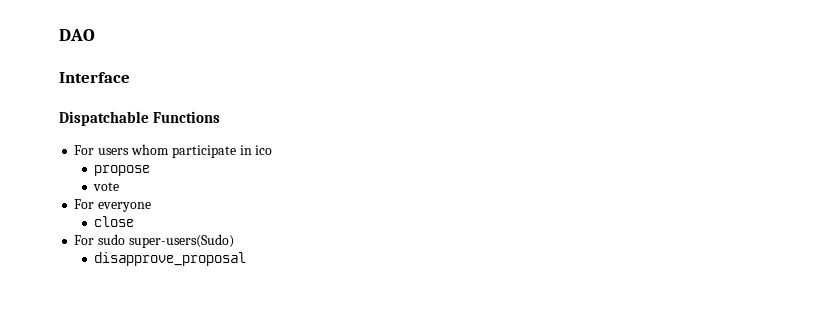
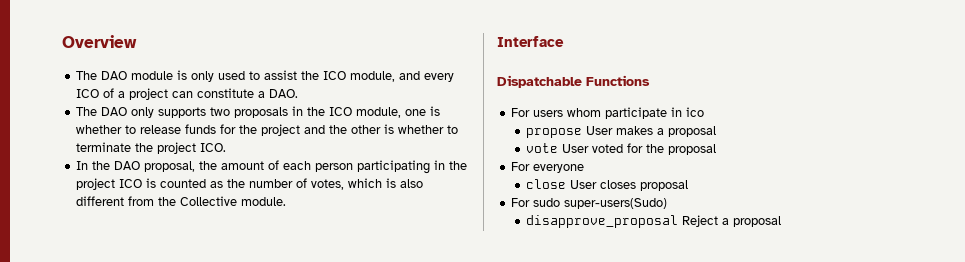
[59,29,95,41] DAO -> [62,35,137,48] [76,70,455,82] [76,88,299,100] [76,106,441,118] [76,124,459,136] [76,142,227,154] [76,160,468,174] [76,178,424,190] [76,196,287,206] Overview // The DAO module is only used to assist the ICO module, and every ICO of a project can constitute a DAO. // The DAO only supports two proposals in the ICO module, one is whether to release funds for the project and the other is whether to terminate the project ICO. // In the DAO proposal, the amount of each person participating in the project ICO is counted as the number of votes, which is also different from the Collective module.
[93,182,120,191] // vote -> [586,126,717,137] [526,143,717,155] User makes a proposal // vote User voted for the proposal
(135, 221) none -> [570,180,689,191] User closes proposal
(247, 259) none -> [682,215,782,227] Reject a proposal

